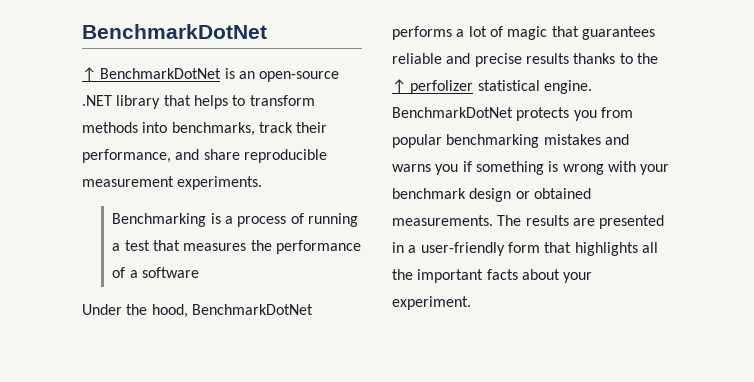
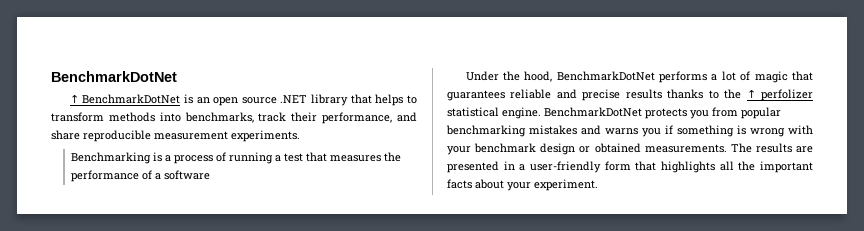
[259,71,340,82] open-source -> [213,97,277,106] open source

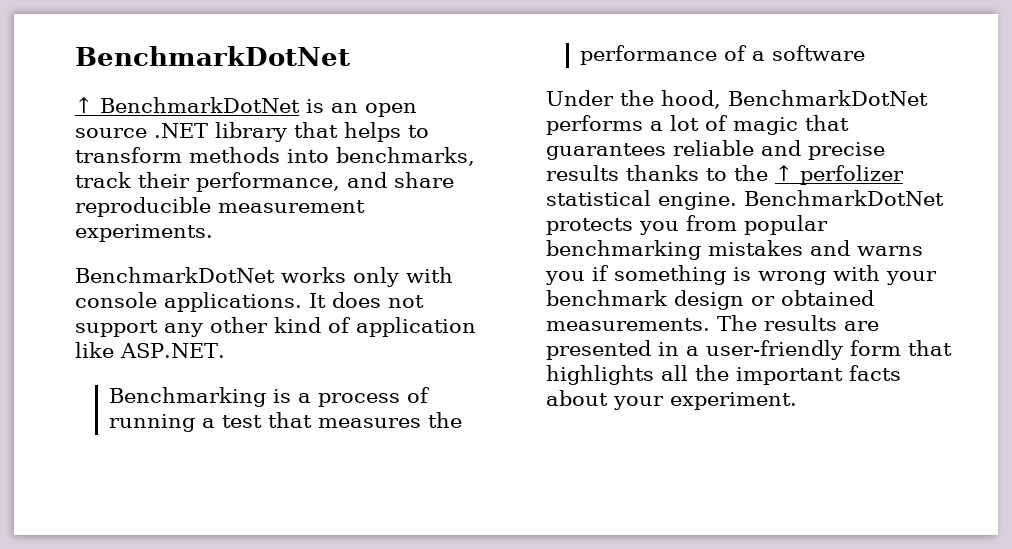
(300, 136) none -> [75,267,453,287] [75,292,424,312] [75,317,476,337] [75,342,225,358] // BenchmarkDotNet works only with console applications. It does not support any other kind of application like ASP.NET.

